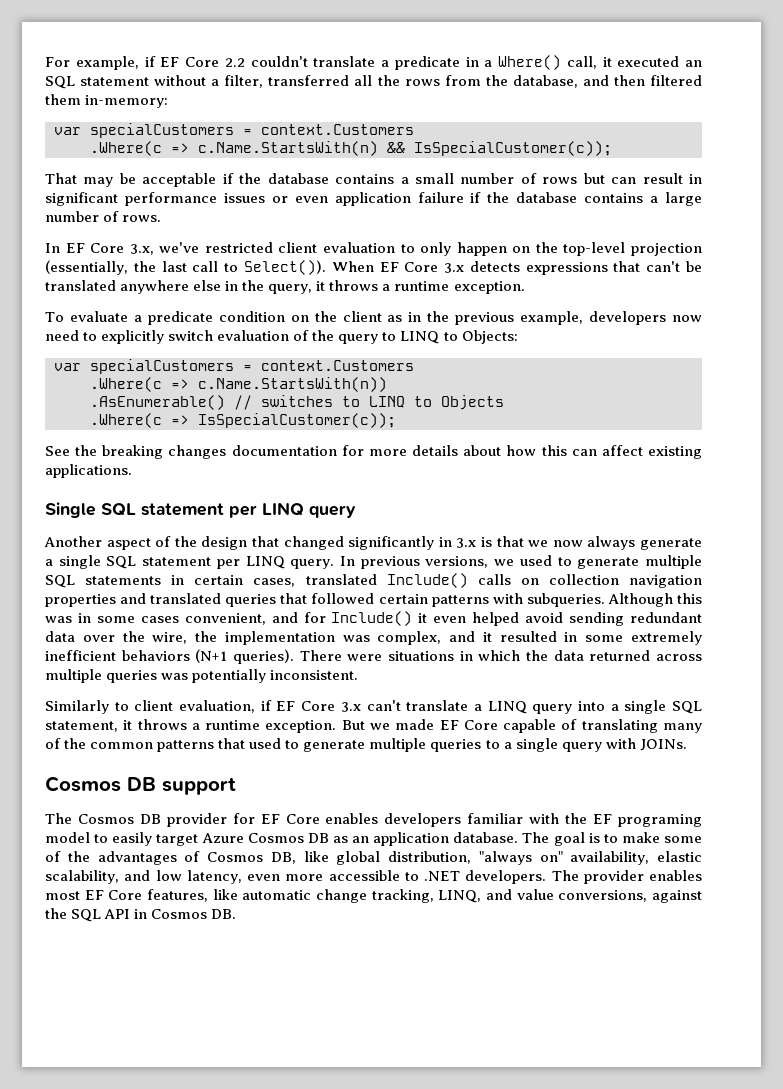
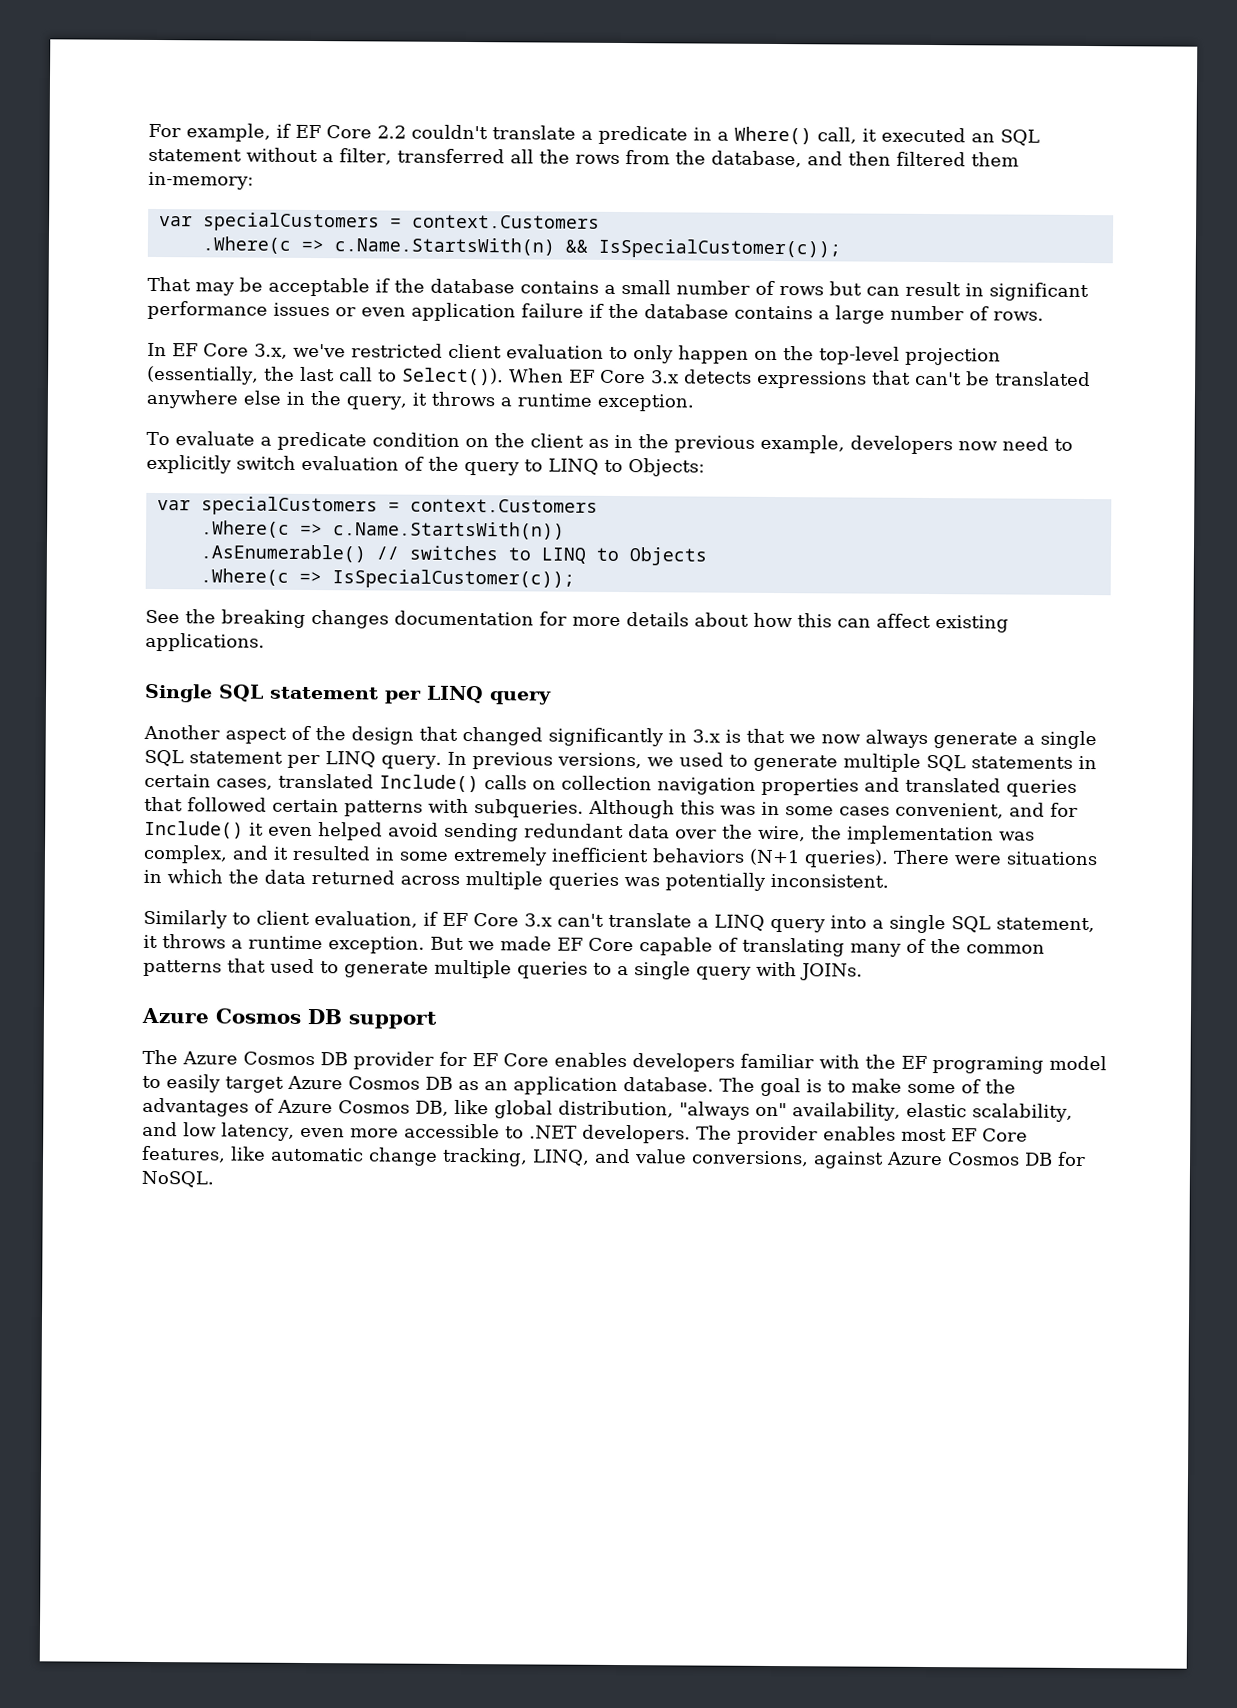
(687, 745) none -> [141,1007,209,1024] Azure
(72, 818) none -> [182,1051,238,1065] Azure
(201, 856) none -> [277,1099,333,1114] Azure
[45,908,237,922] the SQL API in Cosmos DB. -> [885,1151,1086,1167] [141,1170,214,1188] Azure Cosmos DB for NoSQL.

